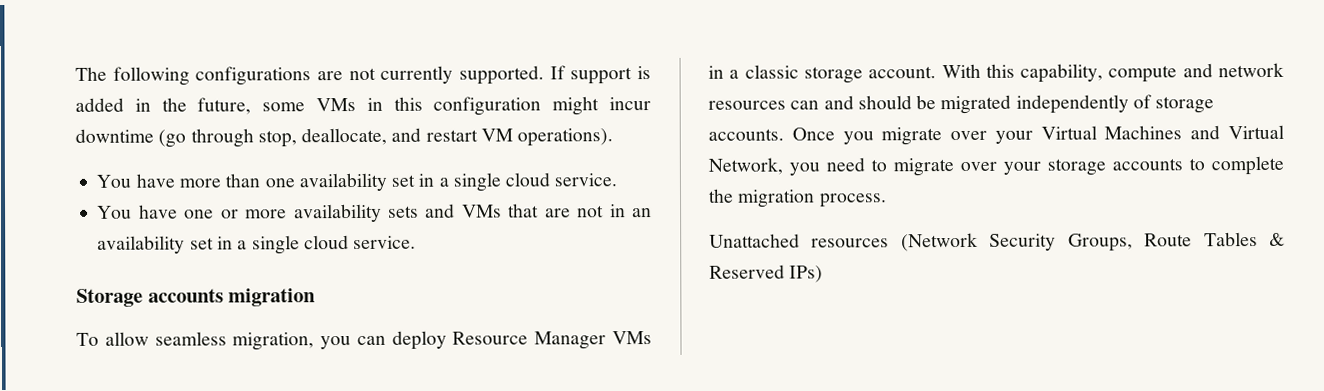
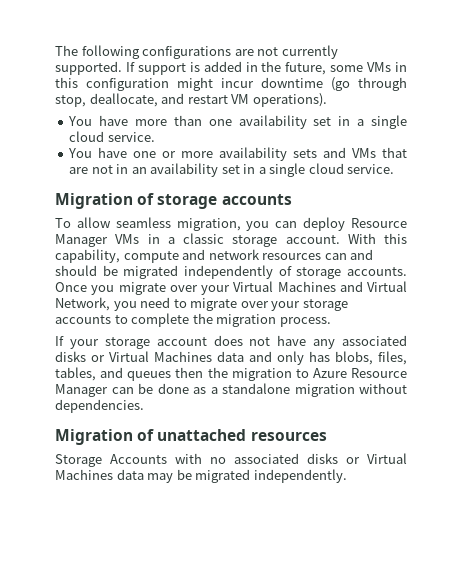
[76,288,317,307] Storage accounts migration -> [55,193,292,209] Migration of storage accounts
[709,232,1285,252] [709,264,824,283] Unattached resources (Network Security Groups, Route Tables & Reserved IPs) -> [55,335,407,349] [55,351,407,365] [55,367,407,381] [55,383,407,397] [55,399,144,413] [55,429,327,445] [55,453,407,467] [55,469,347,483] If your storage account does not have any associated disks or Virtual Machines data and only has blobs, files, tables, and queues then the migration to Azure Resource Manager can be done as a standalone migration without dependencies. // Migration of unattached resources // Storage Accounts with no associated disks or Virtual Machines data may be migrated independently.

